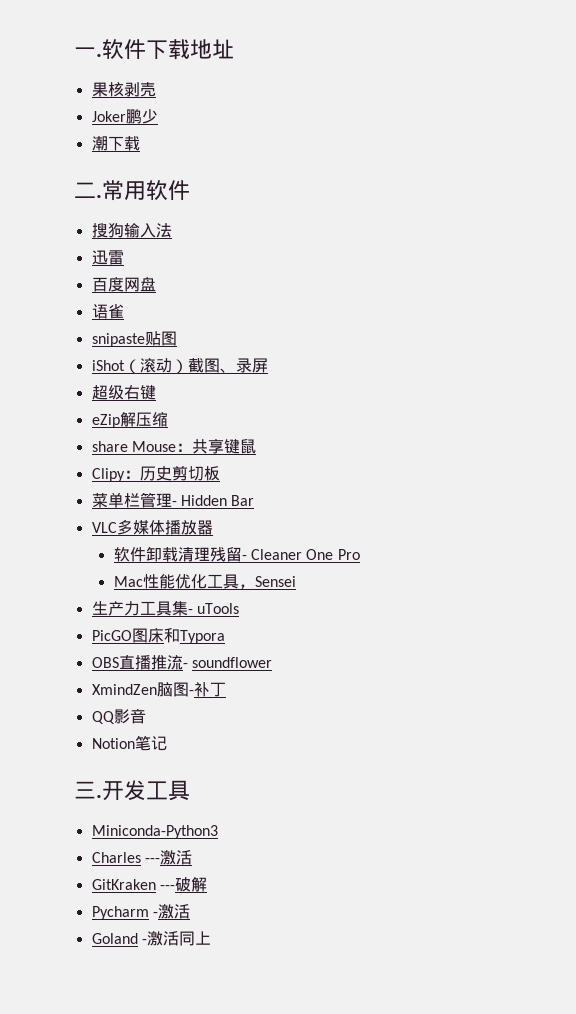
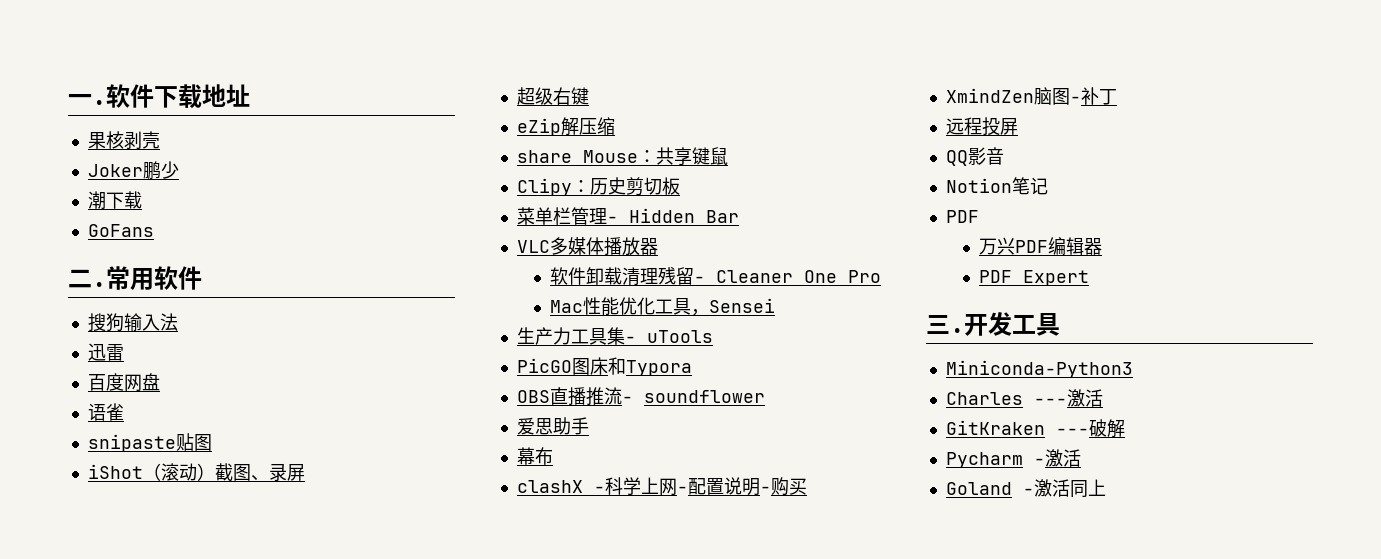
(140, 143) none -> [87,224,154,237] // GoFans
(272, 662) none -> [516,417,589,435] [516,447,553,465] [516,477,807,496] // 爱思助手 // 幕布 // clashX -科学上网-配置说明-购买
(226, 689) none -> [945,117,1018,136] // 远程投屏
(167, 743) none -> [945,210,979,223] [979,237,1103,255] [979,270,1090,286] // PDF // 万兴PDF编辑器 // PDF Expert

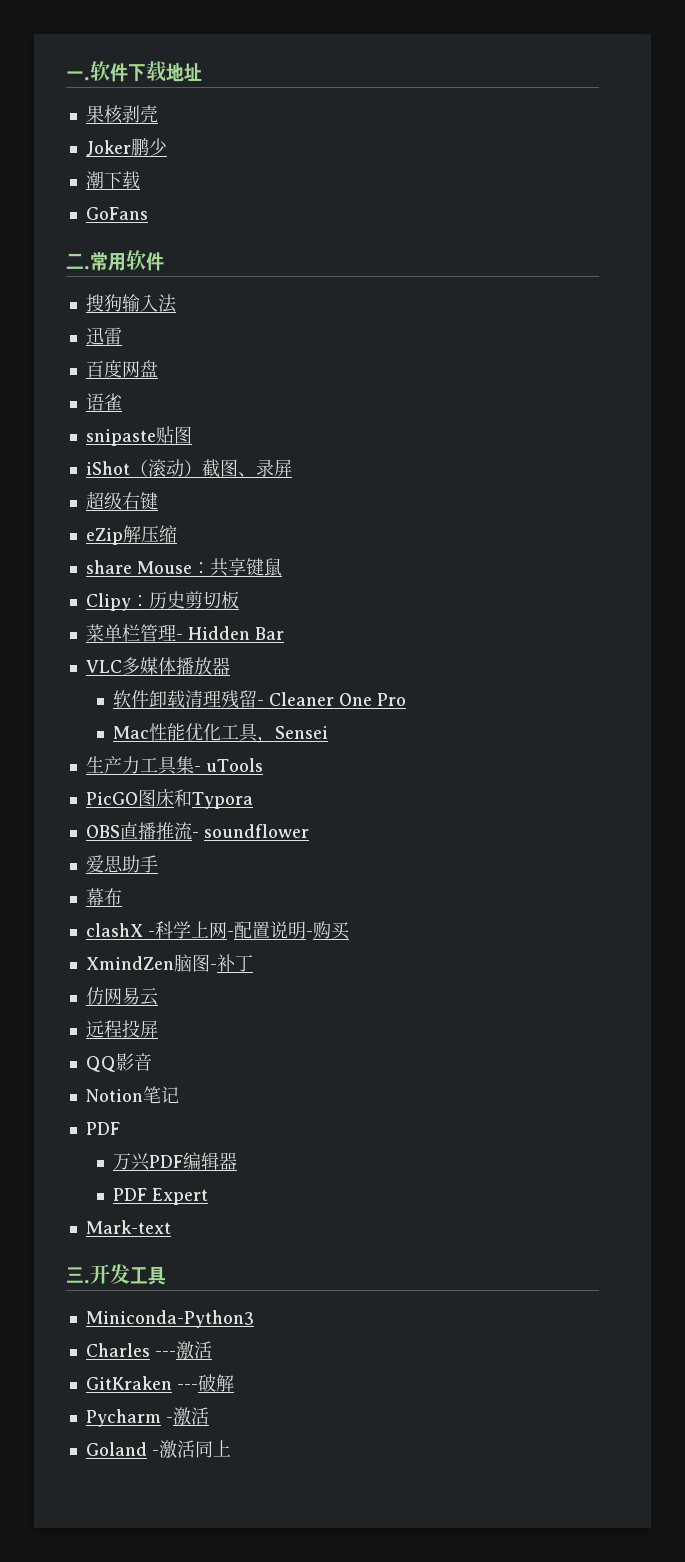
(1117, 97) none -> [85,987,158,1006] // 仿网易云
(1090, 278) none -> [85,1220,171,1234] // Mark-text

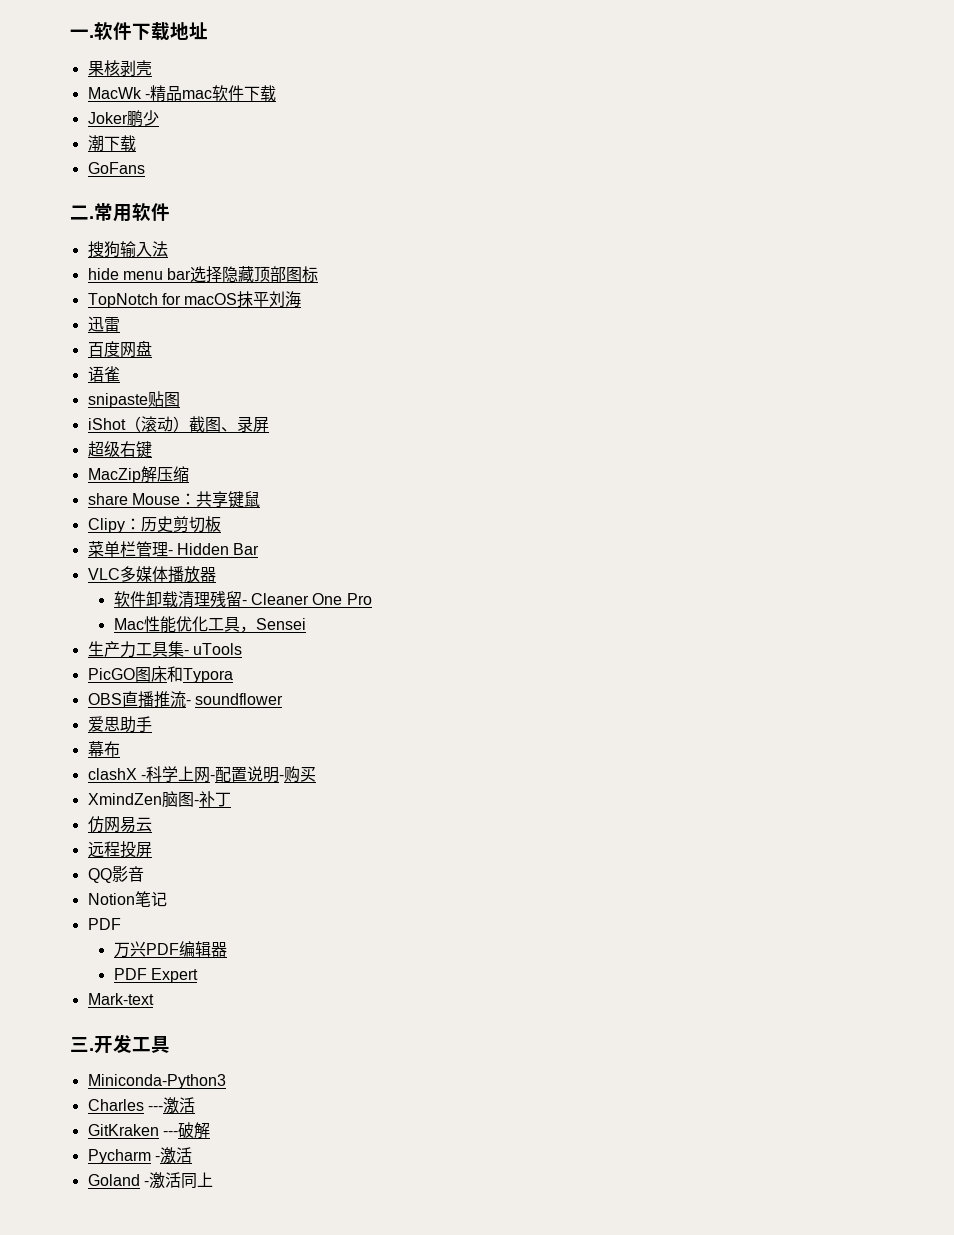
(158, 114) none -> [87,85,276,102] // MacWk -精品mac软件下载
(177, 303) none -> [87,266,319,283] [87,291,302,308] // hide menu bar选择隐藏顶部图标 // TopNotch for macOS抹平刘海
[85,528,123,545] eZip -> [87,468,141,483] MacZip

